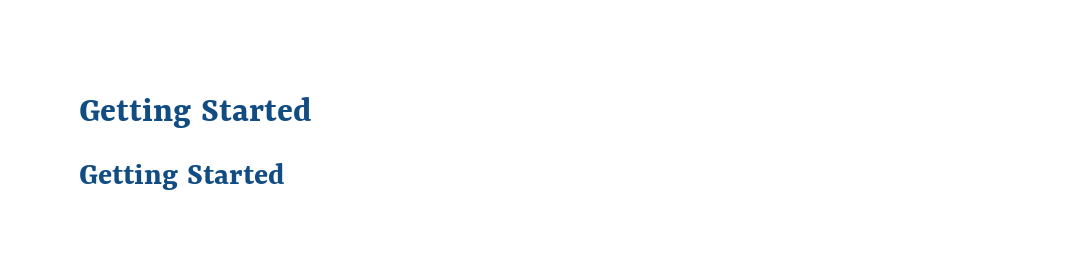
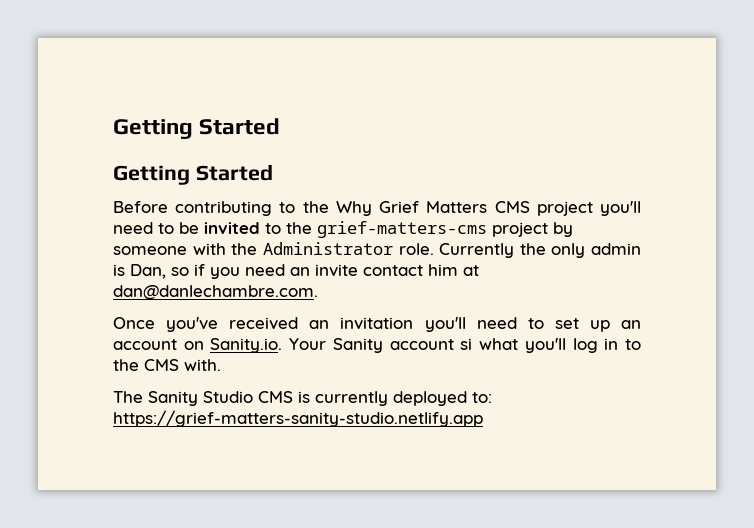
(285, 173) none -> [113,201,641,216] [113,221,573,238] [113,242,641,258] [113,264,479,279] [113,285,318,300] [113,317,642,332] [113,338,642,353] [113,359,221,371] [113,391,492,406] [113,410,483,427] // Before contributing to the Why Grief Matters CMS project you'll need to be invited to the grief-matters-cms project by someone with the Administrator role. Currently the only admin is Dan, so if you need an invite contact him at dan@danlechambre.com. // Once you've received an invitation you'll need to set up an account on Sanity.io. Your Sanity account si what you'll log in to the CMS with. // The Sanity Studio CMS is currently deployed to: https://grief-matters-sanity-studio.netlify.app

